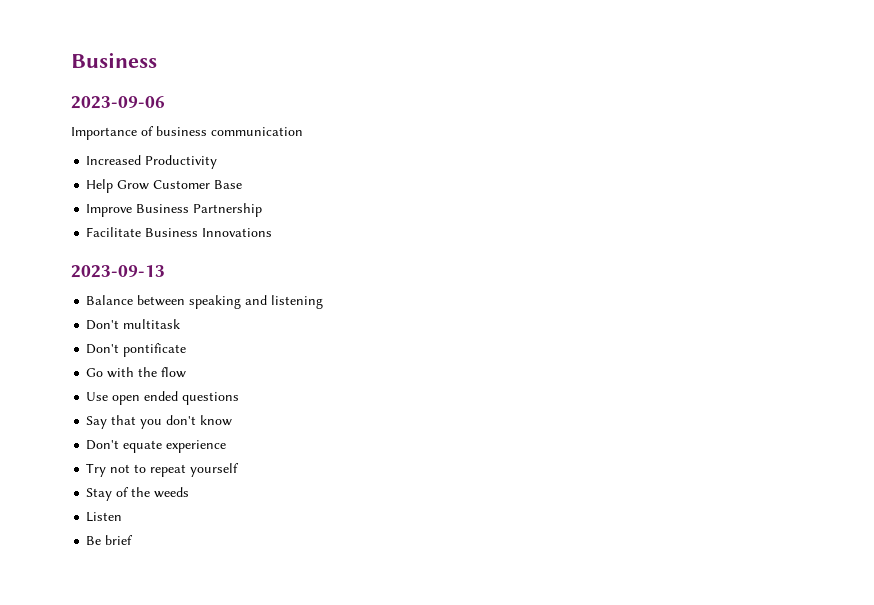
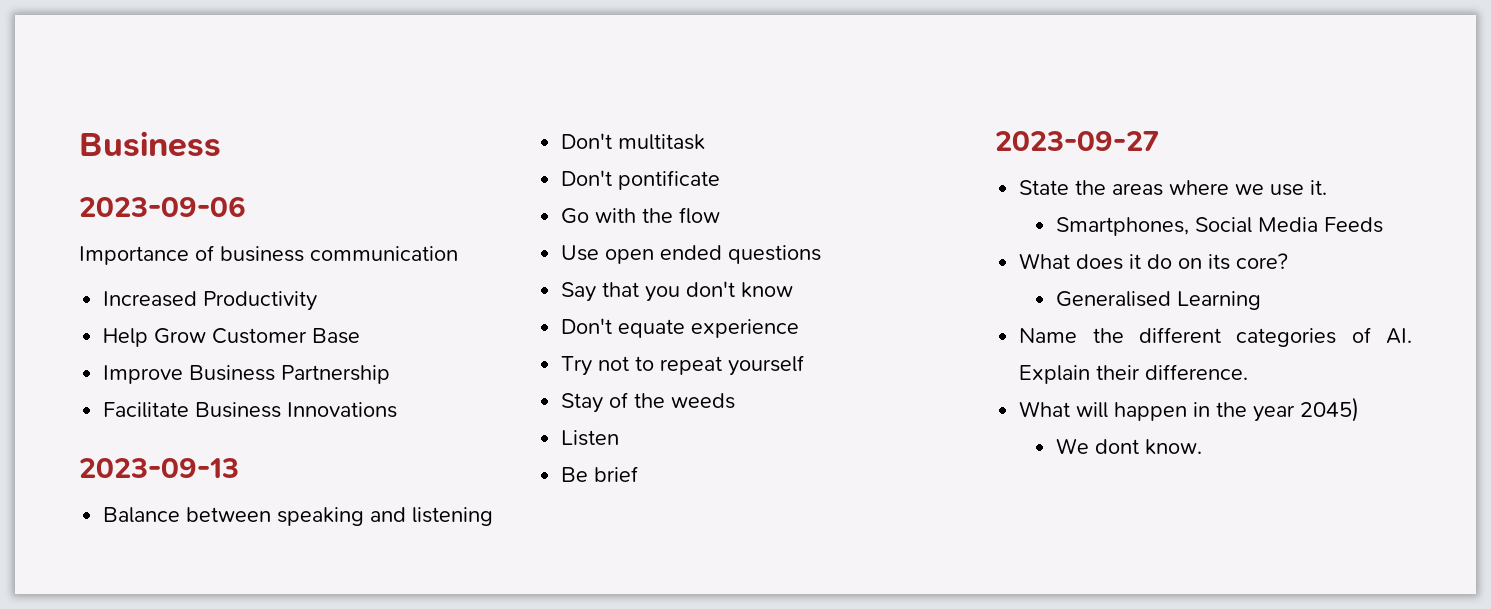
(134, 540) none -> [995,131,1159,151] [1019,180,1328,196] [1055,217,1383,236] [1019,253,1289,270] [1055,291,1261,310] [1019,327,1412,347] [1019,364,1249,384] [1019,397,1360,422] [1055,438,1202,455] // 2023-09-27 // State the areas where we use it. // Smartphones, Social Media Feeds // What does it do on its core? // Generalised Learning // Name the different categories of AI. Explain their difference. // What will happen in the year 2045) // We dont know.

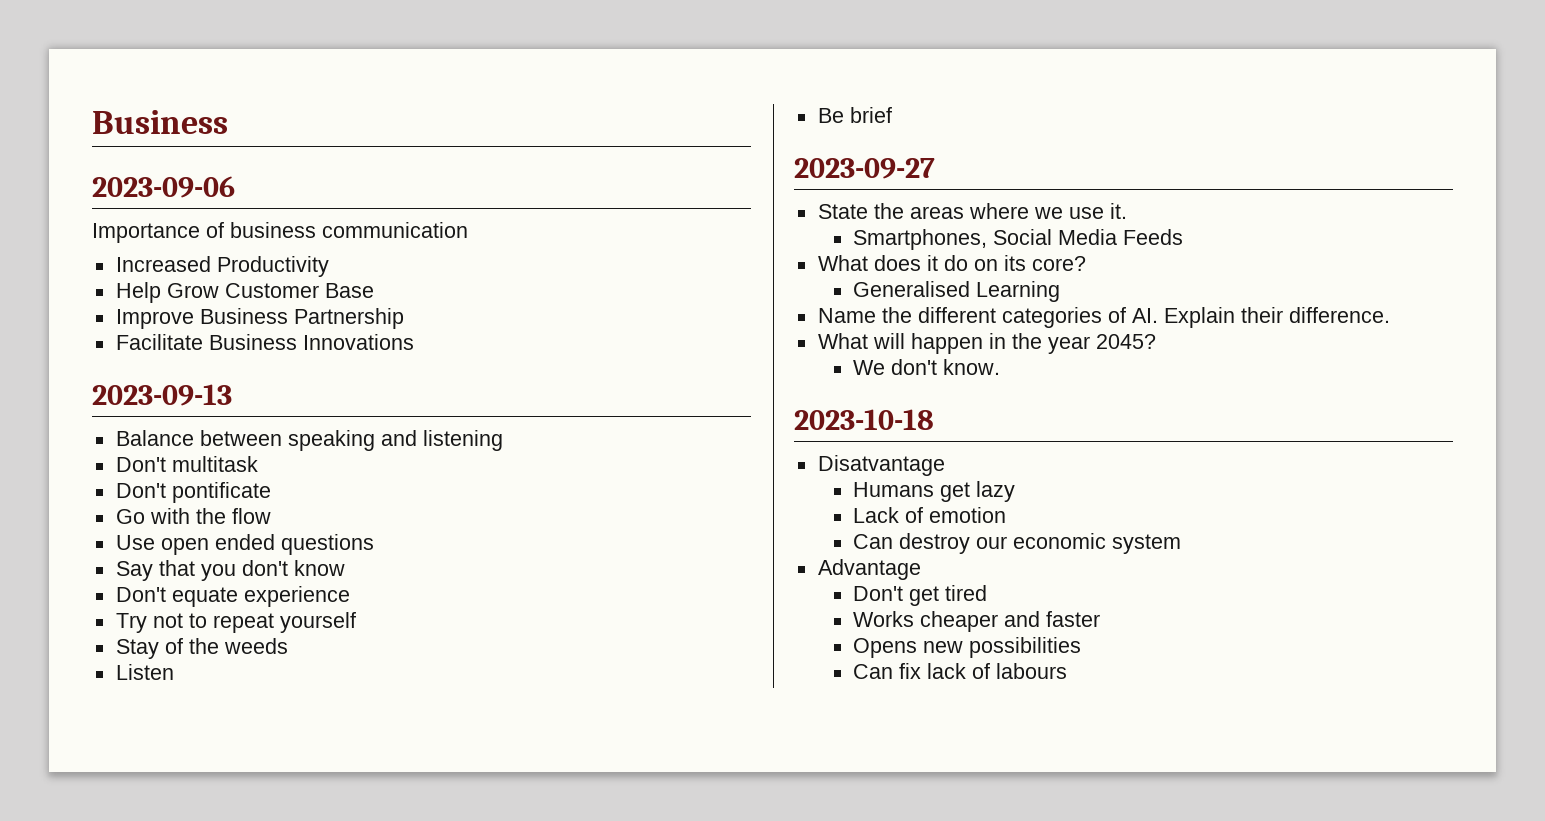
[1300,397,1360,422] 2045) -> [1095,334,1156,349] 2045?
[1094,439,1139,454] dont -> [891,359,938,375] don't
(1202, 447) none -> [794,409,934,430] [817,455,945,476] [853,481,1016,502] [853,507,1007,523] [853,533,1182,554] [817,559,921,580] [853,585,988,606] [853,611,1101,632] [853,637,1082,658] [853,663,1068,679] // 2023-10-18 // Disatvantage // Humans get lazy // Lack of emotion // Can destroy our economic system // Advantage // Don't get tired // Works cheaper and faster // Opens new possibilities // Can fix lack of labours

